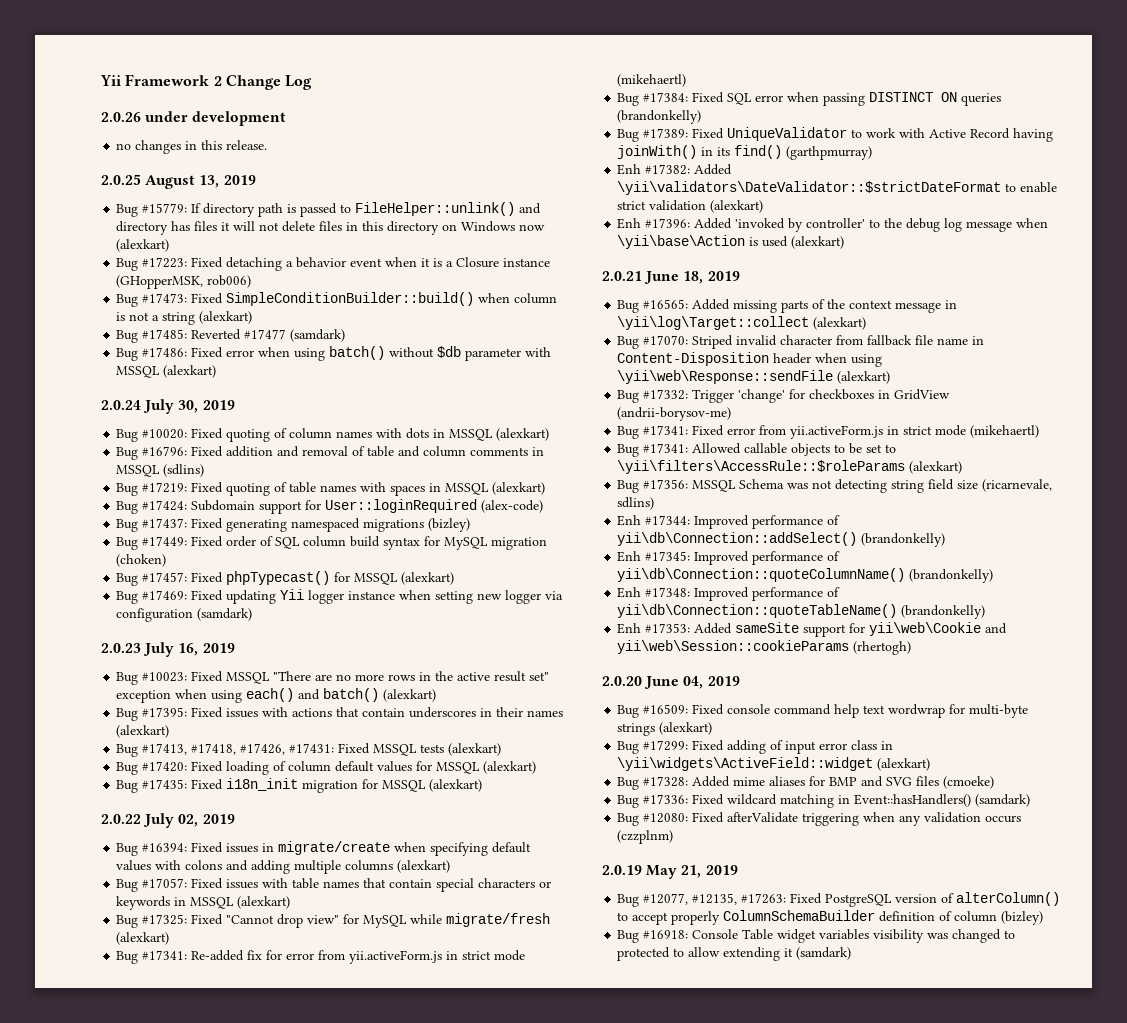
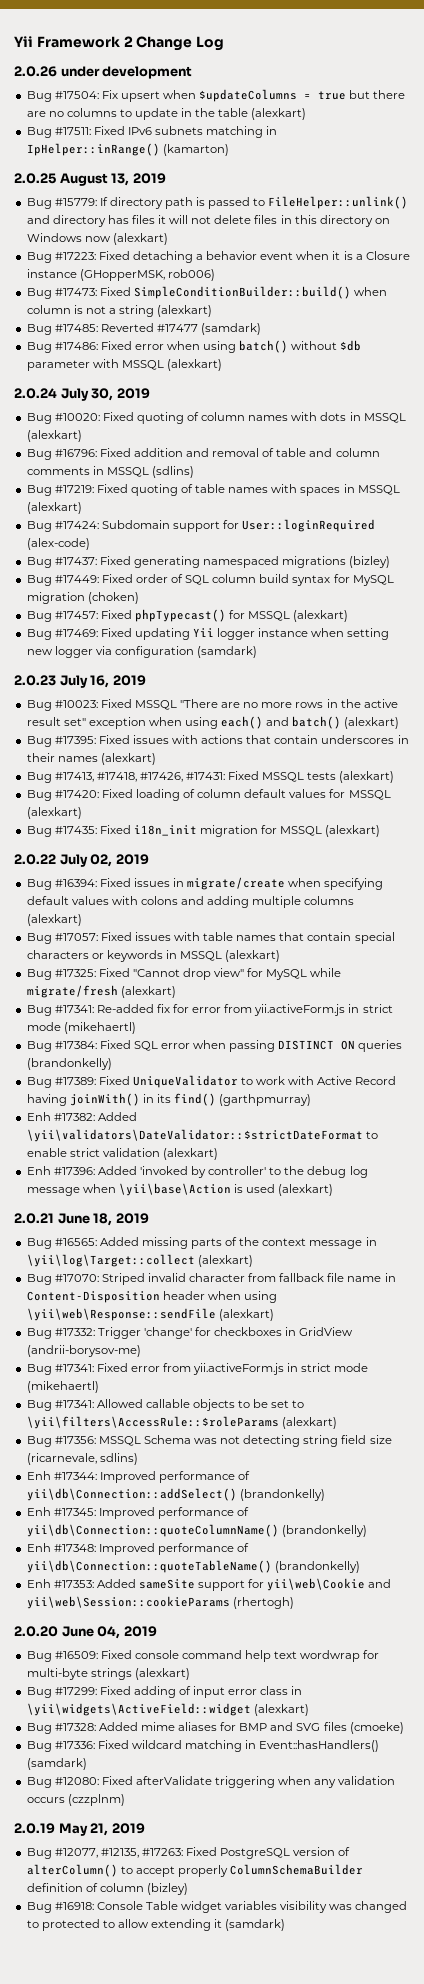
[116,140,268,154] no changes in this release. -> [26,89,406,102] [26,108,307,120] [26,126,278,138] [26,143,229,156] Bug #17504: Fix upsert when $updateColumns = true but there are no columns to update in the table (alexkart) // Bug #17511: Fixed IPv6 subnets matching in IpHelper::inRange() (kamarton)

